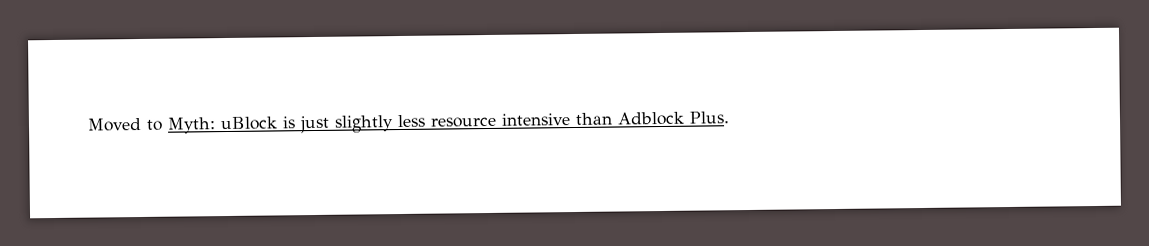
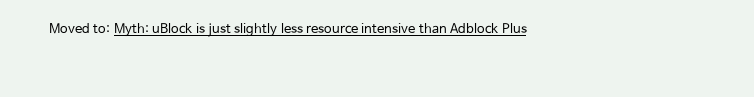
[146,119,163,131] to -> [93,24,111,34] to:
[689,111,730,124] Plus. -> [501,23,527,33] Plus

